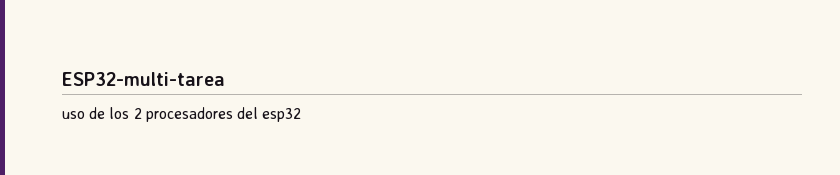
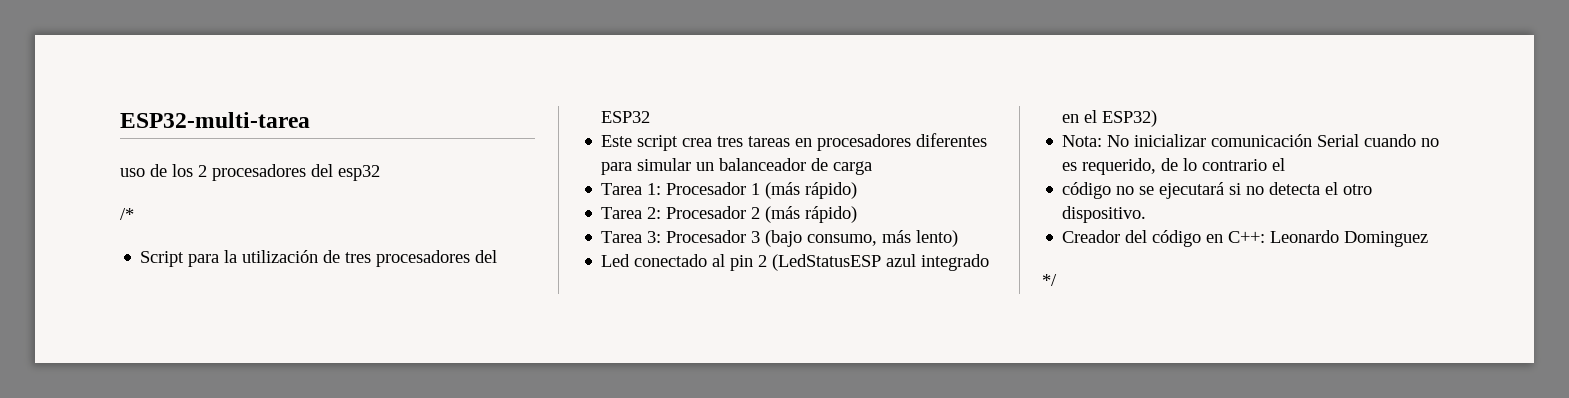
(302, 115) none -> [120,208,134,220] [140,250,498,267] [601,111,651,123] [601,133,988,151] [601,158,873,175] [601,182,858,199] [601,206,858,223] [601,230,959,247] [601,254,990,271] [1062,110,1158,127] [1062,134,1440,147] [1062,158,1286,175] [1062,182,1373,199] [1062,206,1147,223] [1062,230,1429,247] [1042,274,1057,286] // /* // Script para la utilización de tres procesadores del ESP32 // Este script crea tres tareas en procesadores diferentes para simular un balanceador de carga // Tarea 1: Procesador 1 (más rápido) // Tarea 2: Procesador 2 (más rápido) // Tarea 3: Procesador 3 (bajo consumo, más lento) // Led conectado al pin 2 (LedStatusESP azul integrado en el ESP32) // Nota: No inicializar comunicación Serial cuando no es requerido, de lo contrario el // código no se ejecutará si no detecta el otro dispositivo. // Creador del código en C++: Leonardo Dominguez // */

